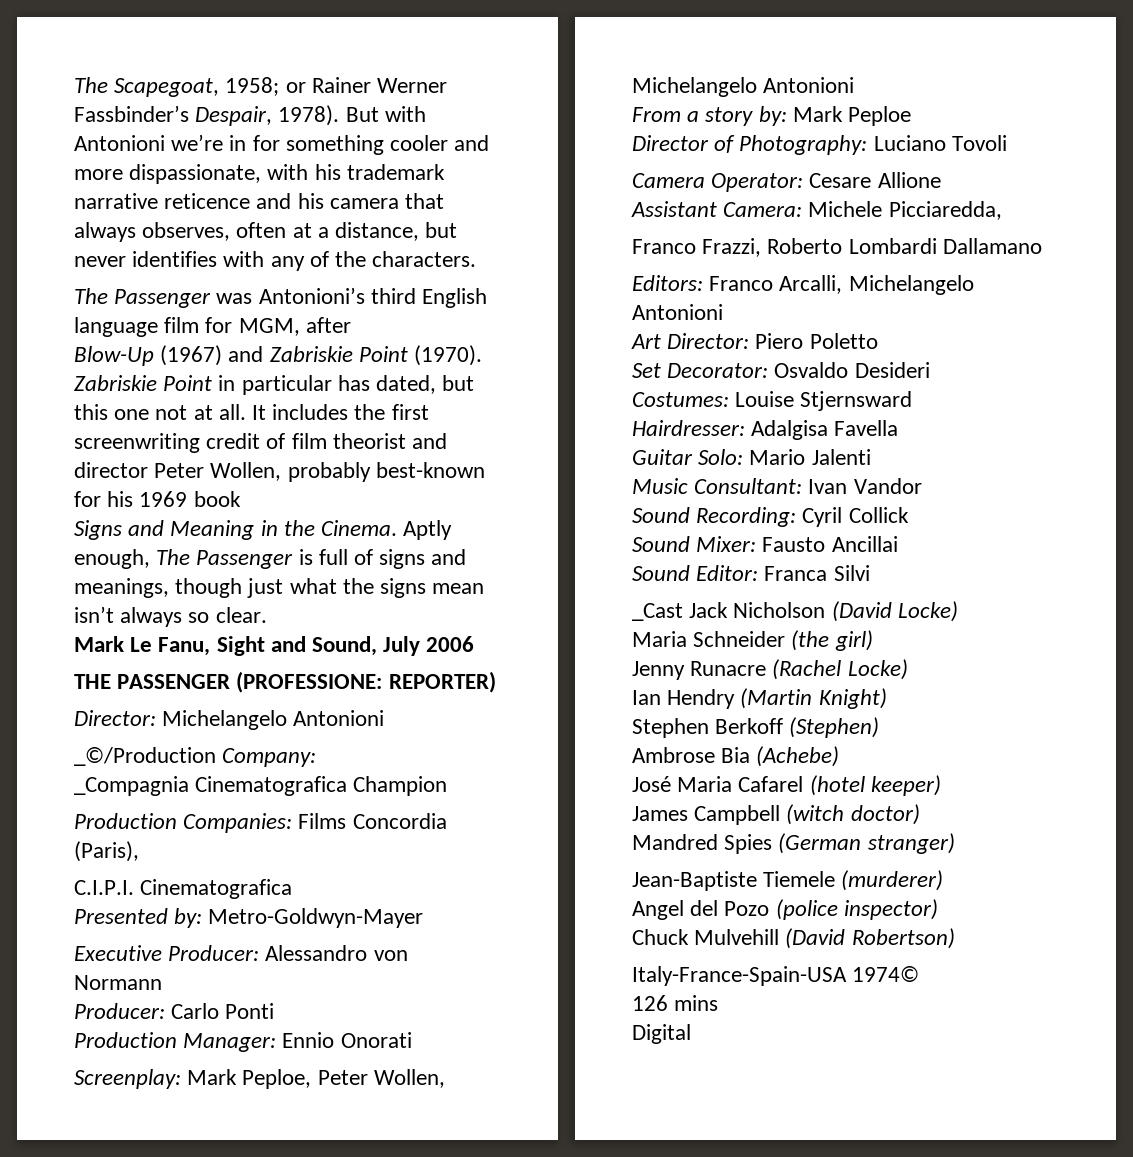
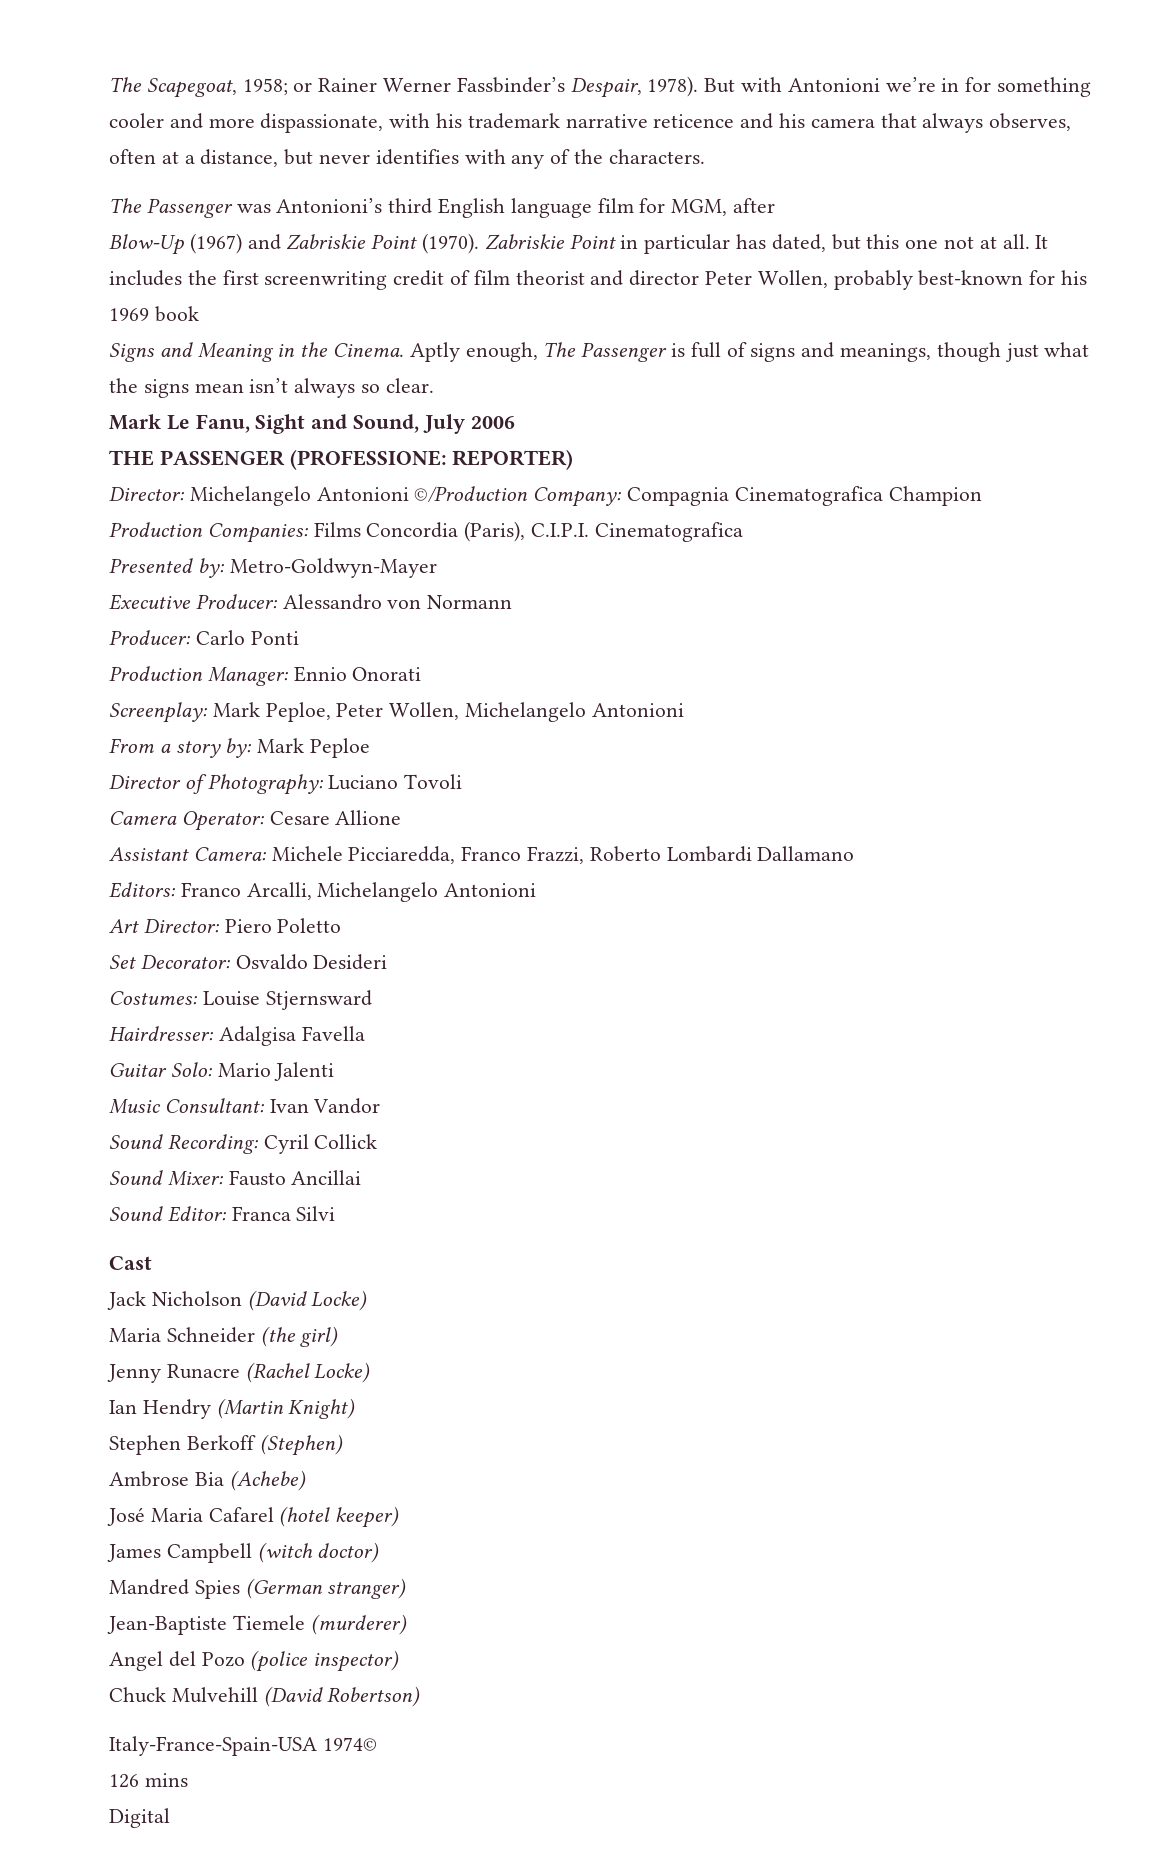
[74,747,216,766] // _©/Production -> [414,486,529,502] ©/Production
[74,776,189,796] // _Compagnia -> [627,487,730,506] Compagnia
(139, 851) // -> (526, 531) none
(1002, 210) // -> (456, 855) none
[632,603,683,621] _Cast -> [109,1256,152,1270] Cast //

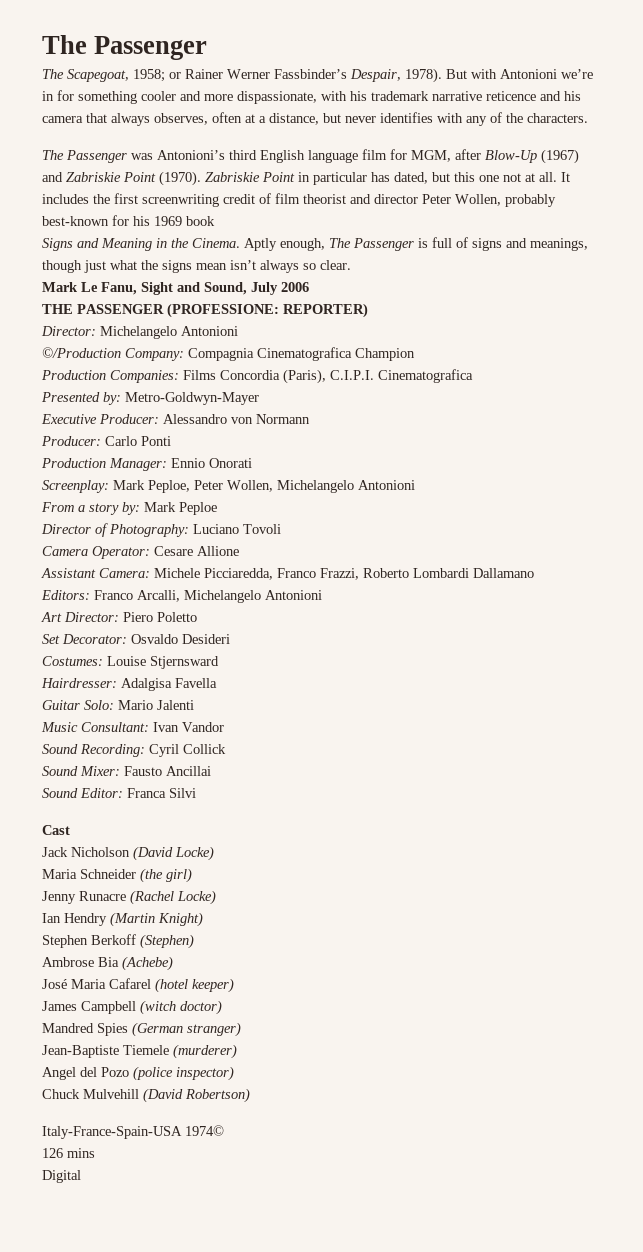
[109,77,142,92] The -> [42,35,208,60] [42,69,64,79] The Passenger // The
(776, 205) // -> (481, 154) none
(409, 494) none -> (238, 331) //

